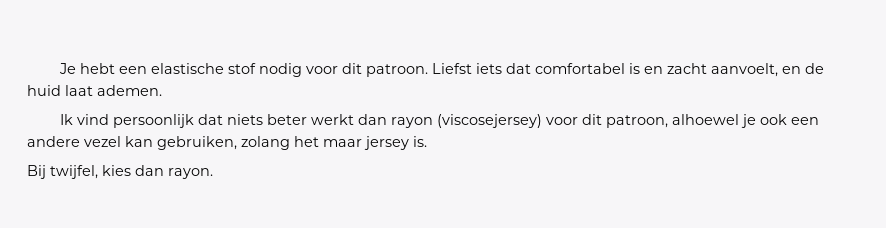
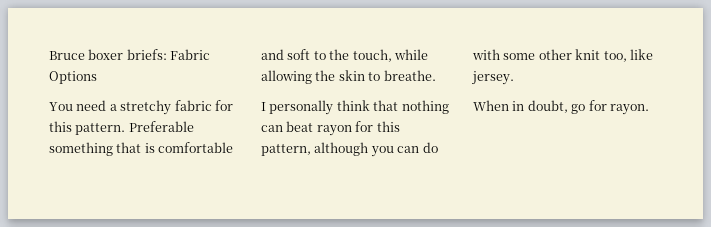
[59,63,825,77] [27,85,162,96] [60,114,820,128] [27,136,427,150] [27,165,164,179] Je hebt een elastische stof nodig voor dit patroon. Liefst iets dat comfortabel is en zacht aanvoelt, en de huid laat ademen. // Ik vind persoonlijk dat niets beter werkt dan rayon (viscosejersey) voor dit patroon, alhoewel je ook een andere vezel kan gebruiken, zolang het maar jersey is. // Bij twijfel, kies dan -> [49,49,211,60] [49,71,97,84] [49,100,233,115] [49,121,194,135] [49,142,234,156] [261,49,428,62] [261,70,436,84] [261,100,449,115] [261,121,400,136] [261,142,438,157] [472,49,653,62] [472,71,514,85] [473,100,607,114] Bruce boxer briefs: Fabric Options // You need a stretchy fabric for this pattern. Preferable something that is comfortable and soft to the touch, while allowing the skin to breathe. // I personally think that nothing can beat rayon for this pattern, although you can do with some other knit too, like jersey. // When in doubt, go for

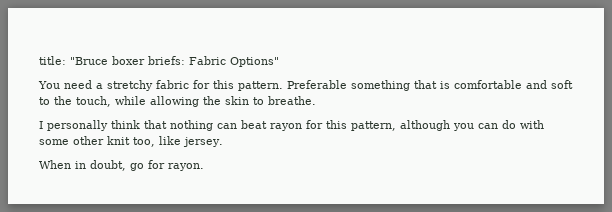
[49,51,85,60] Bruce -> [39,56,108,65] title: "Bruce
[49,71,97,84] Options -> [230,57,279,67] Options"

